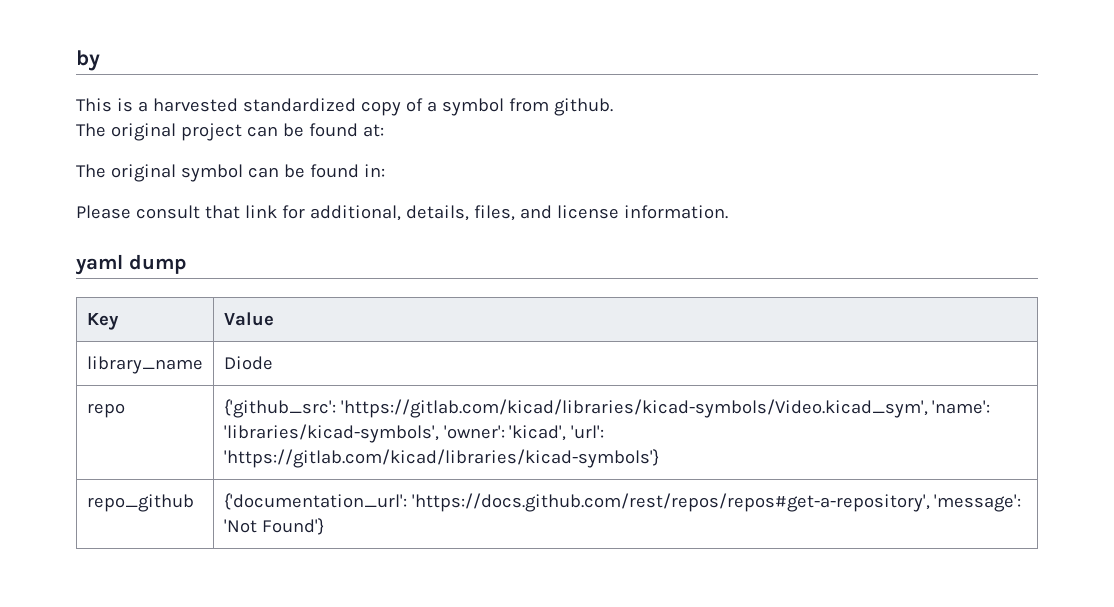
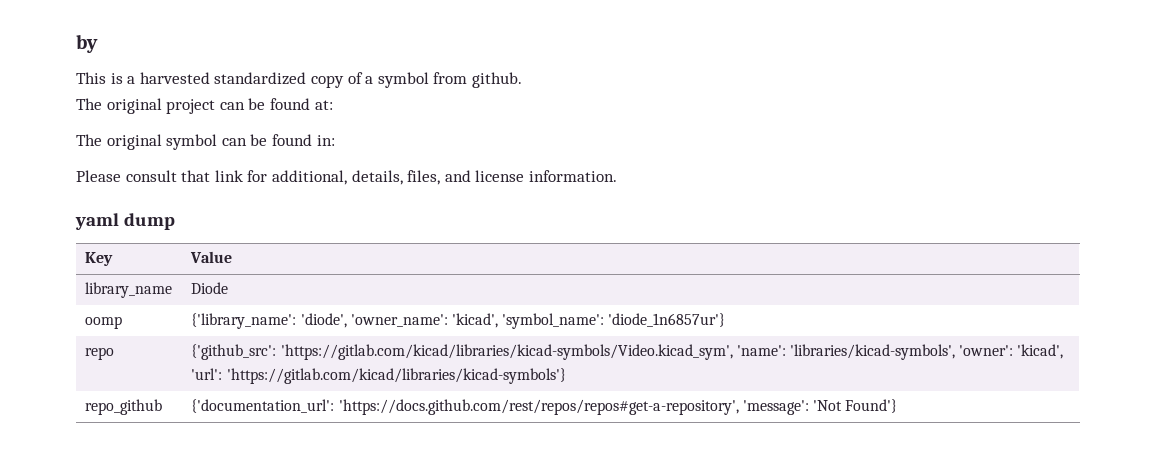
(273, 363) none -> [85,316,123,329] [191,313,726,329] // oomp | {'library_name': 'diode', 'owner_name': 'kicad', 'symbol_name': 'diode_1n6857ur'}

